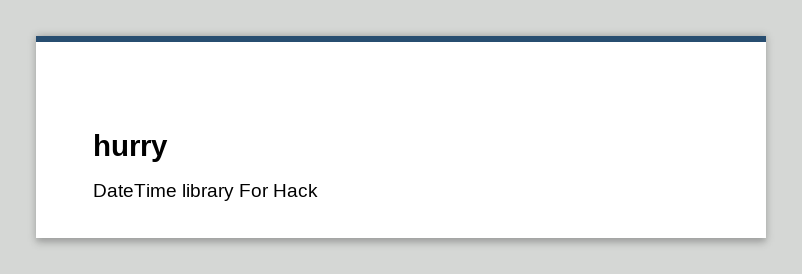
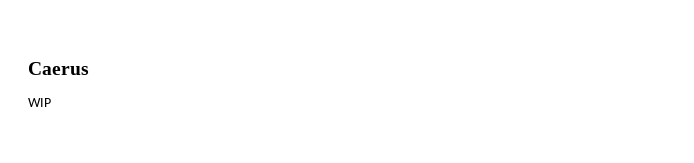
[93,134,168,162] [93,184,319,201] hurry // DateTime library For Hack -> [28,62,89,75] [28,98,51,107] Caerus // WIP

